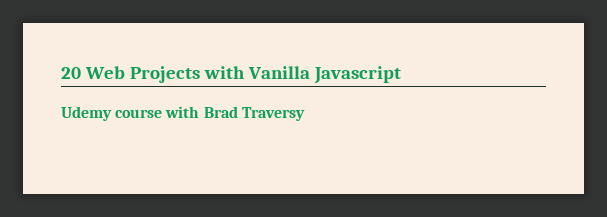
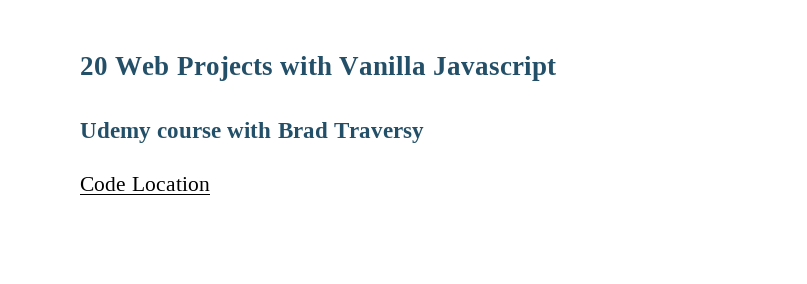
(305, 114) none -> [80,177,210,191] // Code Location

